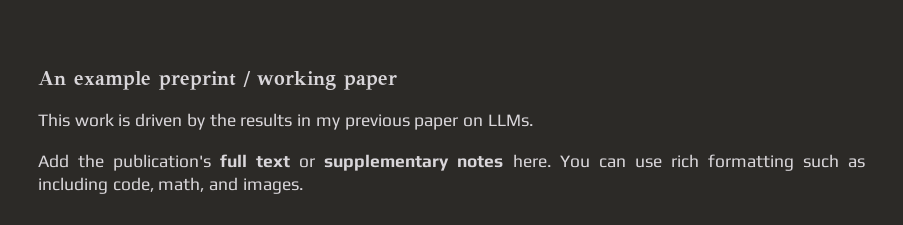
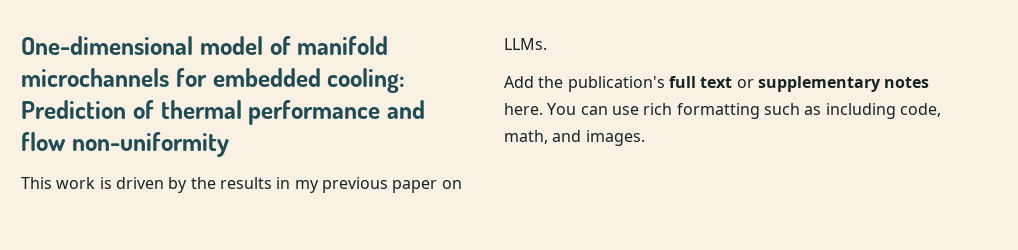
[38,71,397,90] An example preprint / working paper -> [21,36,389,55] [21,68,406,93] [21,100,425,125] [21,132,229,157] One-dimensional model of manifold microchannels for embedded cooling: Prediction of thermal performance and flow non-uniformity

